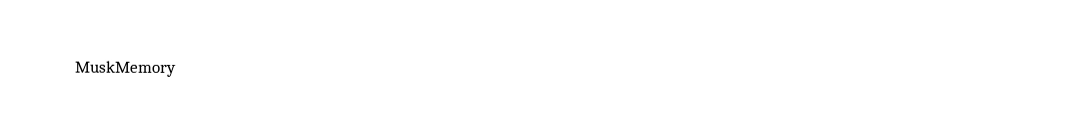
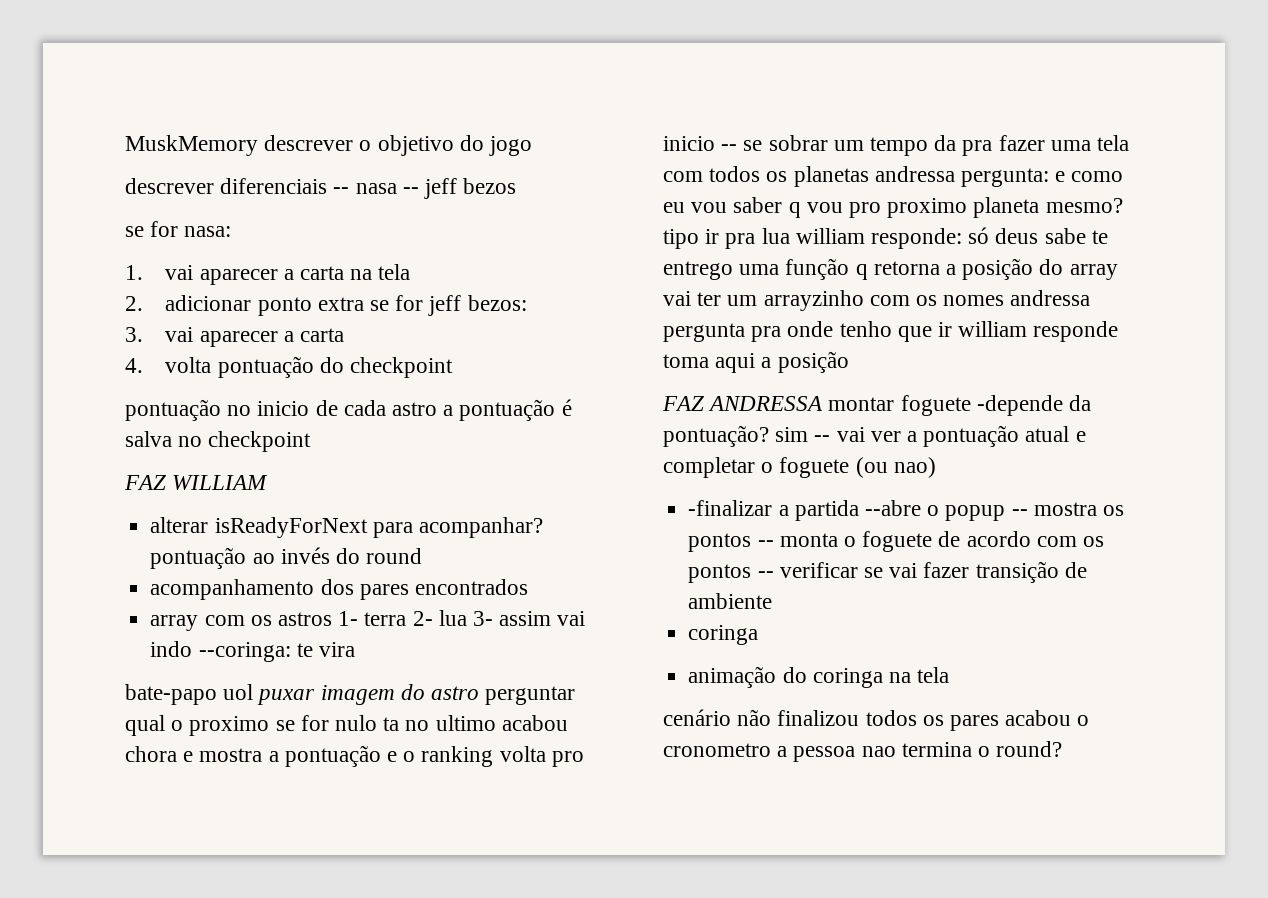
(177, 68) none -> [264,135,533,156] [125,178,517,199] [125,221,232,237] [125,264,411,285] [125,295,527,316] [125,327,344,347] [125,356,453,378] [125,399,572,421] [125,431,312,452] [124,475,269,490] [150,517,543,538] [150,547,423,569] [150,579,528,600] [150,610,586,631] [150,641,355,662] [125,684,576,705] [125,715,568,736] [125,745,584,767] [663,135,1130,156] [663,166,1124,187] [663,197,1123,218] [663,227,1108,249] [663,258,1118,280] [663,290,1091,311] [663,321,1119,342] [663,351,849,373] [662,395,1092,416] [663,425,1086,447] [663,457,936,478] [688,500,1124,521] [688,531,1104,552] [688,561,1087,583] [688,593,773,609] [688,625,759,645] [688,666,950,688] [663,709,1090,731] [663,741,1063,762] descrever o objetivo do jogo // descrever diferenciais -- nasa -- jeff bezos // se for nasa: // 1. vai aparecer a carta na tela // 2. adicionar ponto extra se for jeff bezos: // 3. vai aparecer a carta // 4. volta pontuação do checkpoint // pontuação no inicio de cada astro a pontuação é salva no checkpoint // FAZ WILLIAM // alterar isReadyForNext para acompanhar? pontuação ao invés do round // acompanhamento dos pares encontrados // array com os astros 1- terra 2- lua 3- assim vai indo --coringa: te vira // bate-papo uol puxar imagem do astro perguntar qual o proximo se for nulo ta no ultimo acabou chora e mostra a pontuação e o ranking volta pro inicio -- se sobrar um tempo da pra fazer uma tela com todos os planetas andressa pergunta: e como eu vou saber q vou pro proximo planeta mesmo? tipo ir pra lua william responde: só deus sabe te entrego uma função q retorna a posição do array vai ter um arrayzinho com os nomes andressa pergunta pra onde tenho que ir william responde toma aqui a posição // FAZ ANDRESSA montar foguete -depende da pontuação? sim -- vai ver a pontuação atual e completar o foguete (ou nao) // -finalizar a partida --abre o popup -- mostra os pontos -- monta o foguete de acordo com os pontos -- verificar se vai fazer transição de ambiente // coringa // animação do coringa na tela // cenário não finalizou todos os pares acabou o cronometro a pessoa nao termina o round?

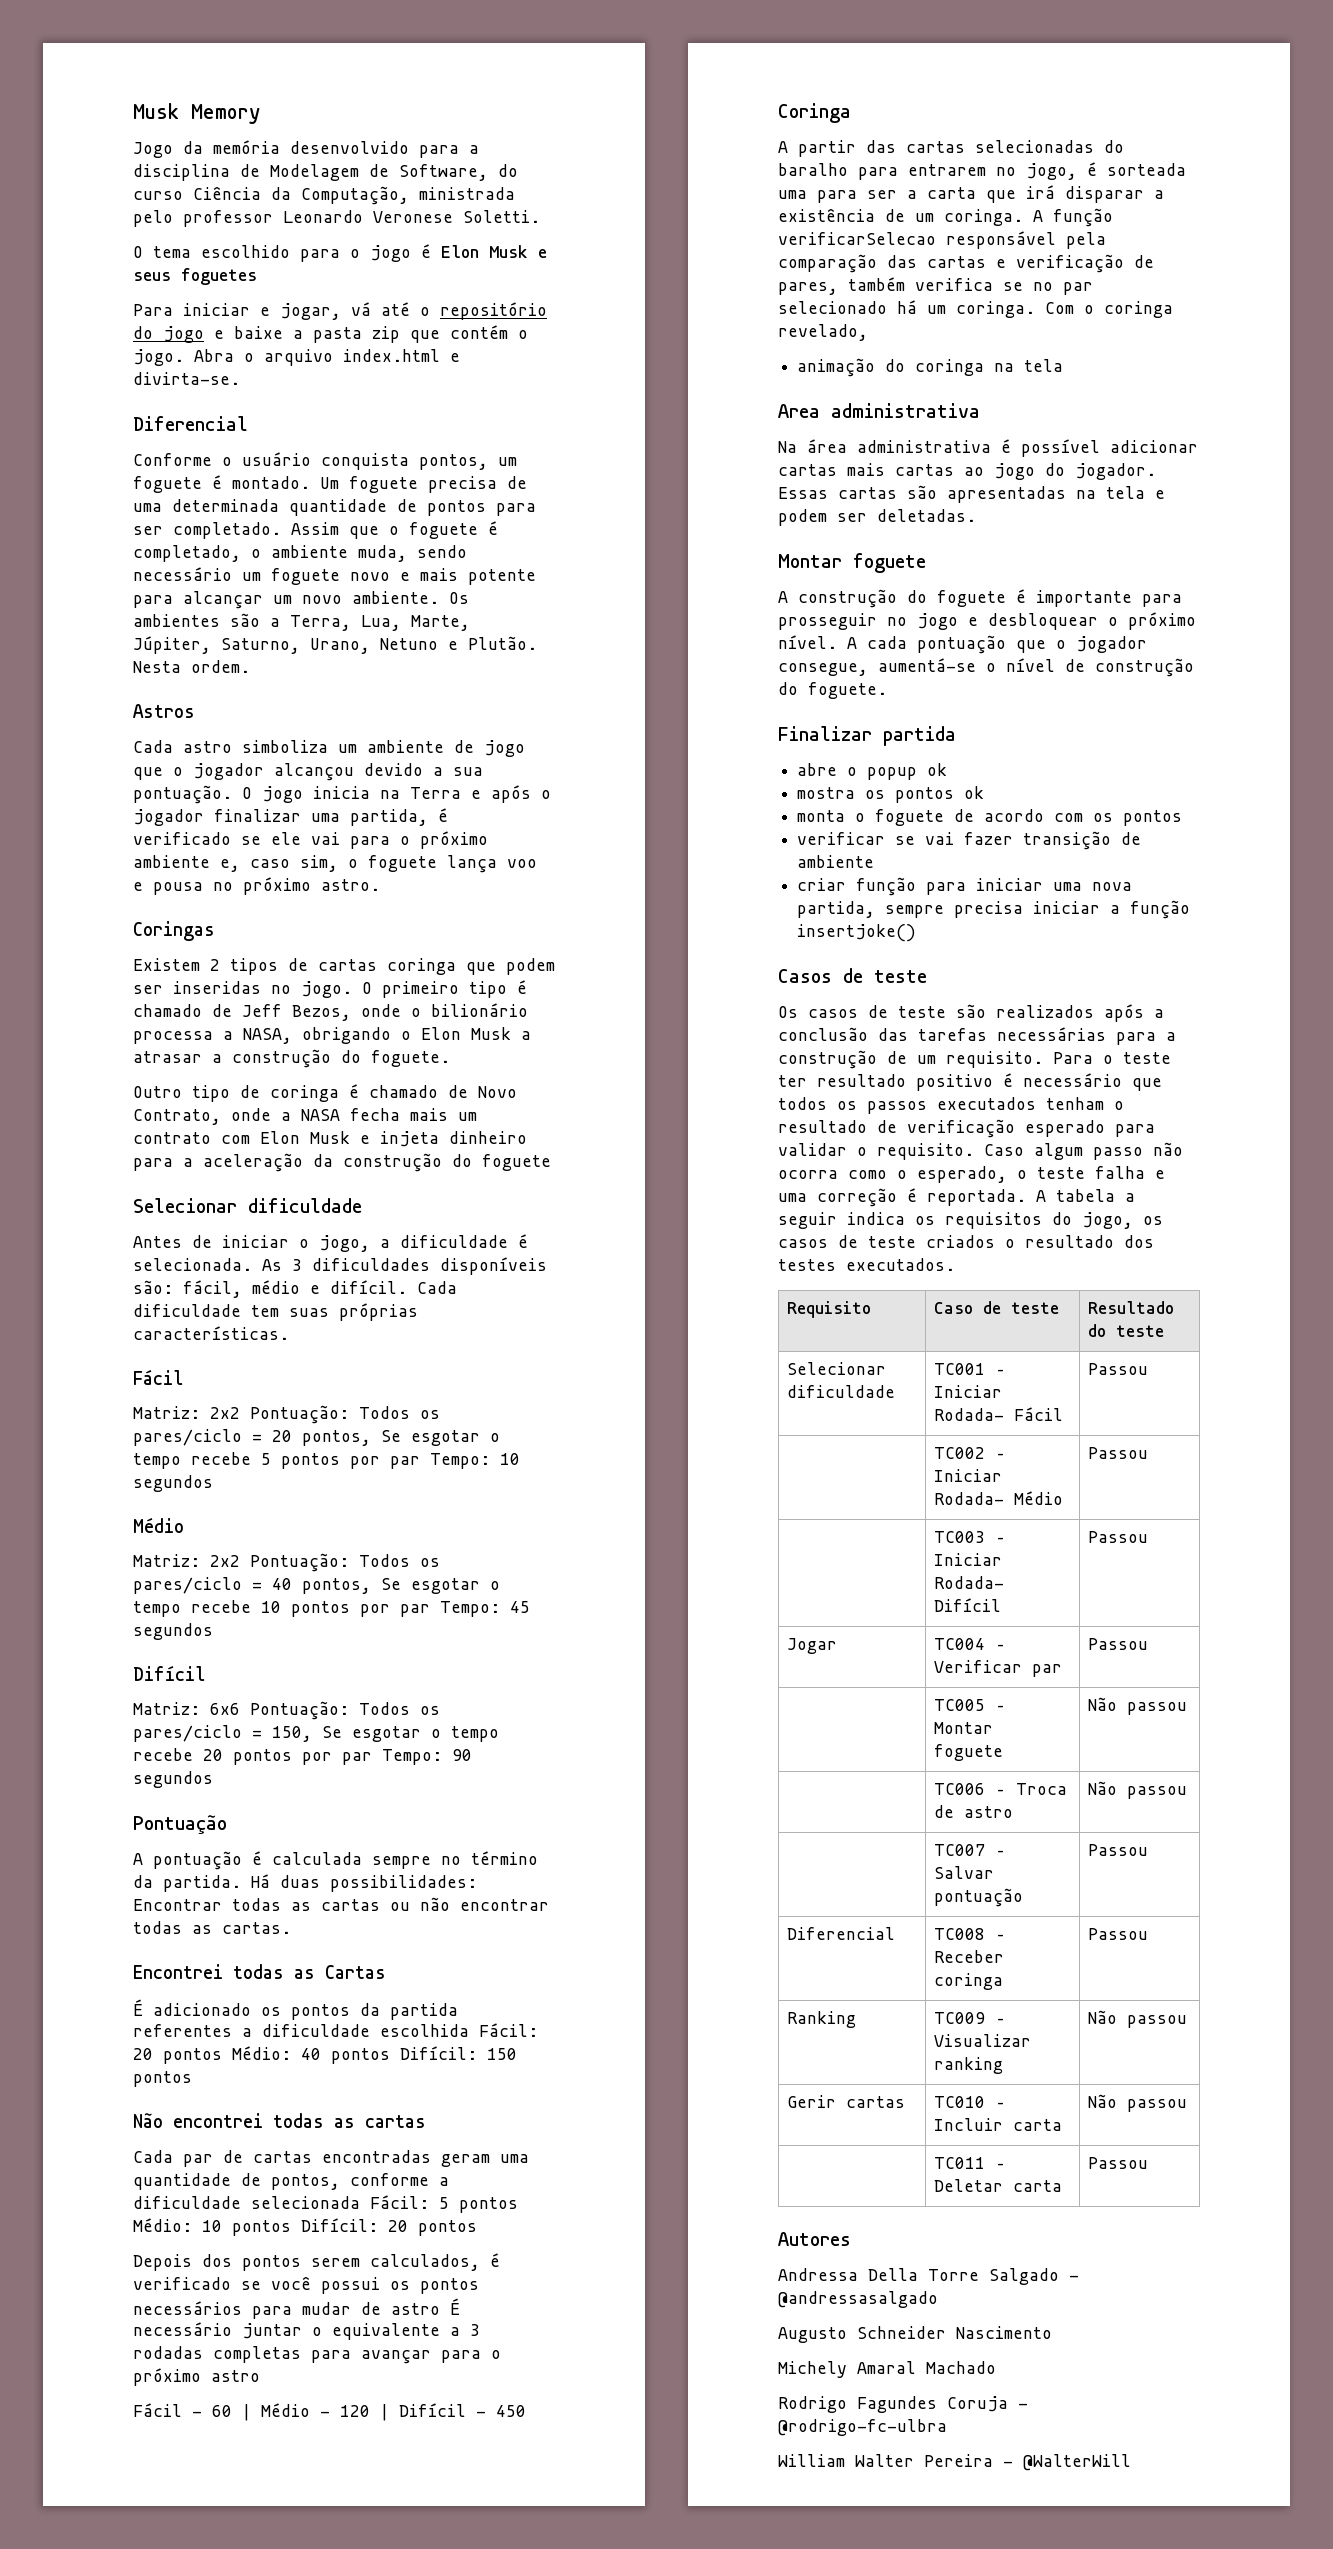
[125,135,533,156] [125,178,517,199] [125,221,232,237] [125,264,411,285] [125,295,527,316] [125,327,344,347] [125,356,453,378] [125,399,572,421] [125,431,312,452] [124,475,269,490] [150,517,543,538] [150,547,423,569] [150,579,528,600] [150,610,586,631] [150,641,355,662] [125,684,576,705] [125,715,568,736] [125,745,584,767] [663,135,1130,156] [663,166,1124,187] [663,197,1123,218] [663,227,1108,249] [663,258,1118,280] [663,290,1091,311] [663,321,1119,342] [663,351,849,373] [662,395,1092,416] [663,425,1086,447] [663,457,936,478] [688,500,921,521] MuskMemory descrever o objetivo do jogo // descrever diferenciais -- nasa -- jeff bezos // se for nasa: // 1. vai aparecer a carta na tela // 2. adicionar ponto extra se for jeff bezos: // 3. vai aparecer a carta // 4. volta pontuação do checkpoint // pontuação no inicio de cada astro a pontuação é salva no checkpoint // FAZ WILLIAM // alterar isReadyForNext para acompanhar? pontuação ao invés do round // acompanhamento dos pares encontrados // array com os astros 1- terra 2- lua 3- assim vai indo --coringa: te vira // bate-papo uol puxar imagem do astro perguntar qual o proximo se for nulo ta no ultimo acabou chora e mostra a pontuação e o ranking volta pro inicio -- se sobrar um tempo da pra fazer uma tela com todos os planetas andressa pergunta: e como eu vou saber q vou pro proximo planeta mesmo? tipo ir pra lua william responde: só deus sabe te entrego uma função q retorna a posição do array vai ter um arrayzinho com os nomes andressa pergunta pra onde tenho que ir william responde toma aqui a posição // FAZ ANDRESSA montar foguete -depende da pontuação? sim -- vai ver a pontuação atual e completar o foguete (ou nao) // -finalizar a partida --abre -> [133,103,261,124] [133,140,479,158] [133,164,518,181] [133,186,515,205] [133,210,540,227] [133,244,547,262] [133,268,257,285] [133,302,547,320] [133,325,528,343] [133,349,460,366] [133,372,240,385] [133,416,248,431] [133,452,517,470] [133,475,527,493] [133,499,536,516] [133,521,498,539] [133,545,467,562] [133,567,536,585] [133,591,469,609] [133,613,470,631] [133,636,537,654] [133,660,250,673] [133,704,195,718] [133,740,525,757] [133,763,483,781] [133,785,551,804] [133,808,448,826] [133,831,488,849] [133,855,537,873] [133,877,380,895] [133,921,215,941] [133,958,555,975] [133,980,527,998] [133,1003,528,1021] [133,1027,531,1044] [133,1049,450,1068] [133,1084,517,1102] [133,1108,477,1125] [133,1131,527,1147] [133,1153,551,1172] [133,1198,362,1213] [133,1234,528,1252] [133,1257,547,1275] [133,1280,457,1298] [133,1303,418,1321] [133,1326,289,1340] [133,1369,184,1385] [133,1405,440,1424] [133,1429,500,1446] [133,1452,520,1469] [133,1475,213,1492] [133,1517,184,1533] [133,1553,440,1572] [133,1577,500,1594] [133,1600,530,1617] [133,1623,213,1640] [133,1665,206,1681] [133,1701,440,1720] [133,1725,499,1742] [133,1748,472,1765] [133,1771,213,1788] [133,1815,227,1834] [133,1851,538,1870] [133,1874,477,1892] [133,1897,549,1911] [133,1921,291,1934] [133,1964,386,1979] [133,1999,458,2020] [133,2023,538,2037] [133,2046,517,2064] [133,2071,192,2087] [133,2113,426,2128] [133,2150,529,2167] [133,2173,449,2190] [133,2195,518,2213] [133,2218,477,2236] [133,2253,500,2271] [133,2276,479,2294] [133,2298,460,2319] [133,2322,480,2340] [133,2346,501,2364] [133,2368,260,2386] [133,2403,526,2421] [778,103,851,123] [778,140,1124,157] [778,162,1186,180] [778,185,1164,203] [778,208,1113,227] [778,231,1106,249] [778,254,1154,273] [778,277,1093,295] [778,300,1173,318] [778,324,868,341] [797,358,1064,377] [778,403,980,418] [778,439,1198,457] [778,463,1156,480] [778,485,1165,503] [778,509,976,526] [778,553,926,573] [778,589,1182,608] [778,612,1196,630] [778,635,1147,654] [778,658,1194,677] [778,682,887,699] [778,726,956,746] [797,763,838,776] Musk Memory // Jogo da memória desenvolvido para a disciplina de Modelagem de Software, do curso Ciência da Computação, ministrada pelo professor Leonardo Veronese Soletti. // O tema escolhido para o jogo é Elon Musk e seus foguetes // Para iniciar e jogar, vá até o repositório do jogo e baixe a pasta zip que contém o jogo. Abra o arquivo index.html e divirta-se. // Diferencial // Conforme o usuário conquista pontos, um foguete é montado. Um foguete precisa de uma determinada quantidade de pontos para ser completado. Assim que o foguete é completado, o ambiente muda, sendo necessário um foguete novo e mais potente para alcançar um novo ambiente. Os ambientes são a Terra, Lua, Marte, Júpiter, Saturno, Urano, Netuno e Plutão. Nesta ordem. // Astros // Cada astro simboliza um ambiente de jogo que o jogador alcançou devido a sua pontuação. O jogo inicia na Terra e após o jogador finalizar uma partida, é verificado se ele vai para o próximo ambiente e, caso sim, o foguete lança voo e pousa no próximo astro. // Coringas // Existem 2 tipos de cartas coringa que podem ser inseridas no jogo. O primeiro tipo é chamado de Jeff Bezos, onde o bilionário processa a NASA, obrigando o Elon Musk a atrasar a construção do foguete. // Outro tipo de coringa é chamado de Novo Contrato, onde a NASA fecha mais um contrato com Elon Musk e injeta dinheiro para a aceleração da construção do foguete // Selecionar dificuldade // Antes de iniciar o jogo, a dificuldade é selecionada. As 3 dificuldades disponíveis são: fácil, médio e difícil. Cada dificuldade tem suas próprias características. // Fácil // Matriz: 2x2 Pontuação: Todos os pares/ciclo = 20 pontos, Se esgotar o tempo recebe 5 pontos por par Tempo: 10 segundos // Médio // Matriz: 2x2 Pontuação: Todos os pares/ciclo = 40 pontos, Se esgotar o tempo recebe 10 pontos por par Tempo: 45 segundos // Difícil // Matriz: 6x6 Pontuação: Todos os pares/ciclo = 150, Se esgotar o tempo recebe 20 pontos por par Tempo: 90 segundos // Pontuação // A pontuação é calculada sempre no término da partida. Há duas possibilidades: Encontrar todas as cartas ou não encontrar todas as cartas. // Encontrei todas as Cartas // É adicionado os pontos da partida referentes a dificuldade escolhida Fácil: 20 pontos Médio: 40 pontos Difícil: 150 pontos // Não encontrei todas as cartas // Cada par de cartas encontradas geram uma quantidade de pontos, conforme a dificuldade selecionada Fácil: 5 pontos Médio: 10 pontos Difícil: 20 pontos // Depois dos pontos serem calculados, é verificado se você possui os pontos necessários para mudar de astro É necessário juntar o equivalente a 3 rodadas completas para avançar para o próximo astro // Fácil - 60 | Médio - 120 | Difícil - 450 // Coringa // A partir das cartas selecionadas do baralho para entrarem no jogo, é sorteada uma para ser a carta que irá disparar a existência de um coringa. A função verificarSelecao responsável pela comparação das cartas e verificação de pares, também verifica se no par selecionado há um coringa. Com o coringa revelado, // animação do coringa na tela // Area administrativa // Na área administrativa é possível adicionar cartas mais cartas ao jogo do jogador. Essas cartas são apresentadas na tela e podem ser deletadas. // Montar foguete // A construção do foguete é importante para prosseguir no jogo e desbloquear o próximo nível. A cada pontuação que o jogador consegue, aumentá-se o nível de construção do foguete. // Finalizar partida // abre
[1011,509,1028,516] -- -> [927,763,948,776] ok //
[757,540,774,547] -- -> [964,786,985,799] ok //
[757,571,774,578] -- -> (1183, 818) //
[688,625,759,645] [688,666,950,688] [663,709,1090,731] [663,741,1063,762] coringa // animação do coringa na tela // cenário não finalizou todos os pares acabou o cronometro a pessoa nao termina o round? -> [797,877,1133,896] [797,900,1191,919] [797,924,917,942] [778,968,927,983] [778,1004,1164,1022] [778,1027,1176,1045] [778,1050,1171,1069] [778,1073,1162,1091] [778,1097,1124,1114] [778,1119,1155,1138] [778,1142,1183,1160] [778,1166,1165,1183] [778,1188,1135,1207] [778,1212,1163,1229] [778,1235,1154,1248] [778,1258,955,1271] [786,1301,871,1318] [933,1301,1059,1314] [1087,1301,1174,1314] [1087,1324,1164,1337] [786,1362,886,1375] [786,1385,895,1398] [933,1363,1006,1375] [933,1385,1002,1398] [933,1407,1063,1421] [1087,1363,1148,1375] [933,1447,1006,1459] [933,1469,1002,1482] [933,1491,1063,1505] [1087,1447,1148,1459] [933,1531,1006,1543] [933,1553,1002,1566] [933,1576,1004,1589] [933,1598,1001,1612] [1087,1531,1148,1543] [786,1638,837,1654] [933,1638,1006,1650] [933,1660,1062,1677] [1087,1638,1148,1650] [933,1699,1006,1711] [933,1722,993,1734] [933,1744,1003,1761] [1087,1697,1187,1715] [933,1783,1067,1795] [933,1805,1013,1818] [1087,1781,1187,1799] [933,1844,1006,1856] [933,1866,994,1879] [933,1888,1023,1907] [1087,1844,1148,1856] [786,1927,895,1940] [933,1928,1006,1940] [933,1950,1004,1963] [933,1973,1003,1990] [1087,1928,1148,1940] [786,2011,856,2028] [933,2012,1006,2024] [933,2034,1031,2047] [933,2057,1003,2074] [1087,2010,1187,2028] [786,2095,905,2108] [933,2096,1006,2108] [933,2118,1062,2131] [1087,2094,1187,2112] [933,2157,1006,2169] [933,2179,1062,2192] [1087,2157,1148,2169] [778,2232,851,2246] [778,2268,1079,2285] [778,2291,938,2308] [778,2326,1052,2343] [778,2361,996,2378] [778,2396,1028,2413] [778,2419,947,2436] [778,2454,1131,2471] criar função para iniciar uma nova partida, sempre precisa iniciar a função insertjoke() // Casos de teste // Os casos de teste são realizados após a conclusão das tarefas necessárias para a construção de um requisito. Para o teste ter resultado positivo é necessário que todos os passos executados tenham o resultado de verificação esperado para validar o requisito. Caso algum passo não ocorra como o esperado, o teste falha e uma correção é reportada. A tabela a seguir indica os requisitos do jogo, os casos de teste criados o resultado dos testes executados. // Requisito | Caso de teste | Resultado do teste // Selecionar dificuldade | TC001 – Iniciar Rodada- Fácil | Passou // | TC002 – Iniciar Rodada- Médio | Passou // | TC003 – Iniciar Rodada- Difícil | Passou // Jogar | TC004 – Verificar par | Passou // | TC005 – Montar foguete | Não passou // | TC006 – Troca de astro | Não passou // | TC007 – Salvar pontuação | Passou // Diferencial | TC008 – Receber coringa | Passou // Ranking | TC009 – Visualizar ranking | Não passou // Gerir cartas | TC010 – Incluir carta | Não passou // | TC011 – Deletar carta | Passou // Autores // Andressa Della Torre Salgado - @andressasalgado // Augusto Schneider Nascimento // Michely Amaral Machado // Rodrigo Fagundes Coruja - @rodrigo-fc-ulbra // William Walter Pereira - @WalterWill

